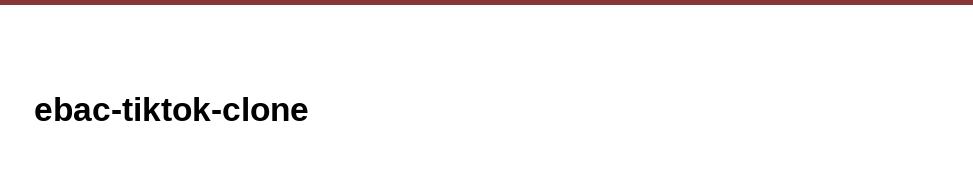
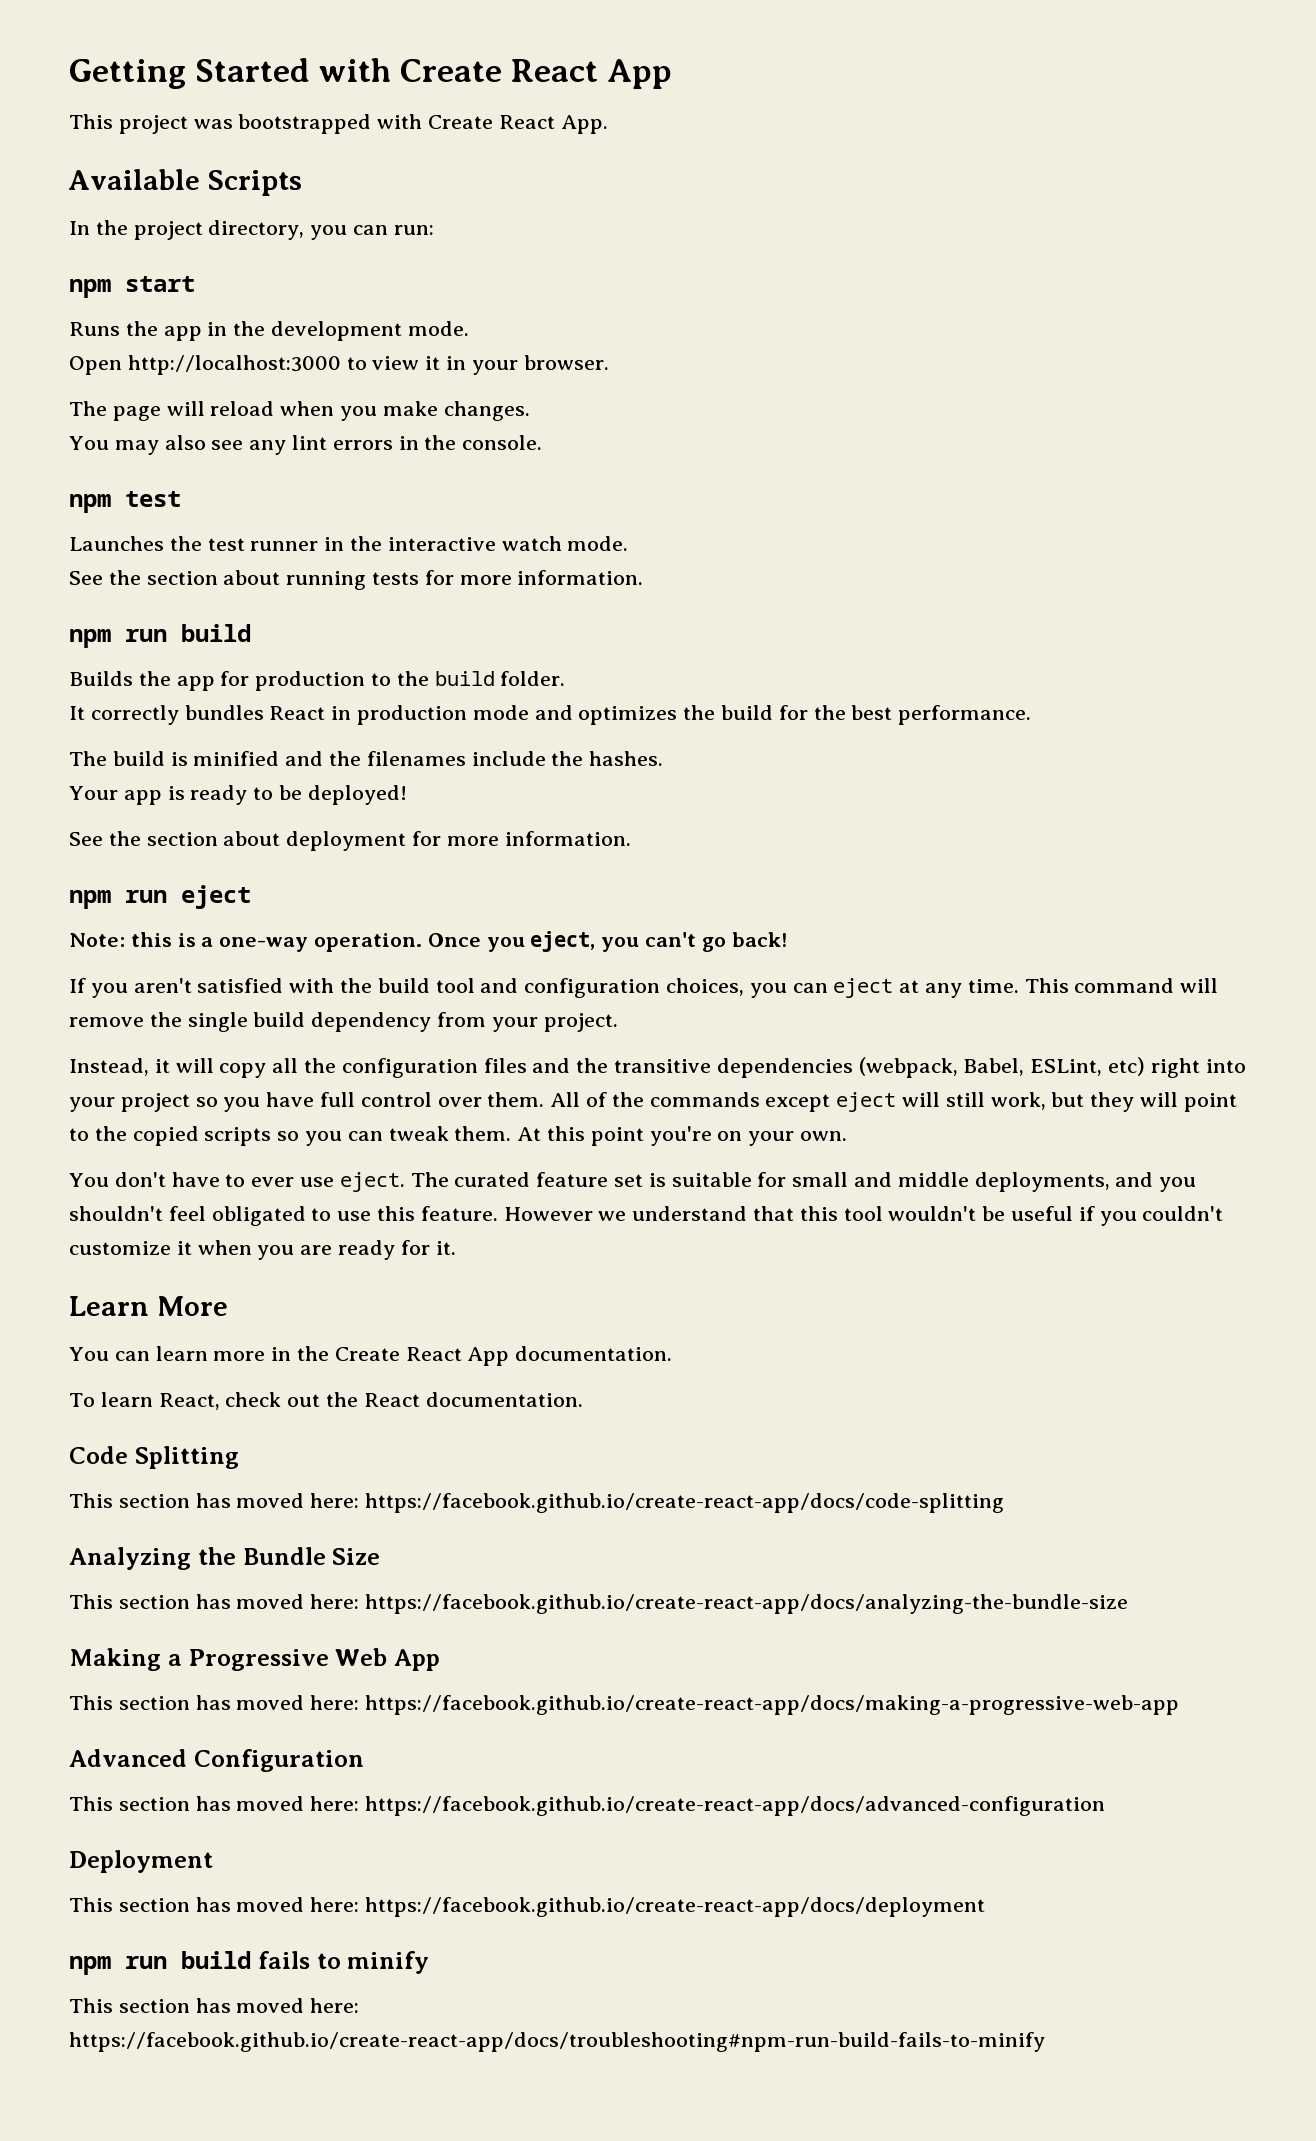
[34,97,309,121] ebac-tiktok-clone -> [69,58,673,89] [69,114,608,134] [68,169,302,196] [69,220,434,240] [69,276,195,298] [69,321,469,341] [69,355,609,375] [69,401,530,421] [69,435,543,455] [69,491,181,513] [69,536,629,551] [69,570,644,590] [69,624,251,648] [69,671,566,691] [69,705,1032,725] [69,751,664,766] [69,785,407,805] [69,831,631,851] [69,885,251,909] [69,931,787,952] [69,978,1219,998] [69,1012,618,1032] [69,1057,1246,1078] [69,1092,1237,1112] [69,1126,848,1146] [69,1172,1197,1192] [69,1206,1224,1226] [69,1240,456,1260] [69,1296,228,1316] [69,1346,673,1366] [69,1392,583,1410] [69,1446,239,1469] [69,1493,1005,1513] [69,1547,381,1570] [69,1594,1129,1614] [69,1648,440,1671] [69,1695,1180,1715] [69,1749,364,1772] [69,1796,1106,1816] [69,1850,213,1873] [69,1897,986,1917] [69,1951,430,1975] [69,1998,360,2013] [69,2032,1045,2052] Getting Started with Create React App // This project was bootstrapped with Create React App. // Available Scripts // In the project directory, you can run: // npm start // Runs the app in the development mode. // Open http://localhost:3000 to view it in your browser. // The page will reload when you make changes. // You may also see any lint errors in the console. // npm test // Launches the test runner in the interactive watch mode. // See the section about running tests for more information. // npm run build // Builds the app for production to the build folder. // It correctly bundles React in production mode and optimizes the build for the best performance. // The build is minified and the filenames include the hashes. // Your app is ready to be deployed! // See the section about deployment for more information. // npm run eject // Note: this is a one-way operation. Once you eject, you can't go back! // If you aren't satisfied with the build tool and configuration choices, you can eject at any time. This command will remove the single build dependency from your project. // Instead, it will copy all the configuration files and the transitive dependencies (webpack, Babel, ESLint, etc) right into your project so you have full control over them. All of the commands except eject will still work, but they will point to the copied scripts so you can tweak them. At this point you're on your own. // You don't have to ever use eject. The curated feature set is suitable for small and middle deployments, and you shouldn't feel obligated to use this feature. However we understand that this tool wouldn't be useful if you couldn't customize it when you are ready for it. // Learn More // You can learn more in the Create React App documentation. // To learn React, check out the React documentation. // Code Splitting // This section has moved here: https://facebook.github.io/create-react-app/docs/code-splitting // Analyzing the Bundle Size // This section has moved here: https://facebook.github.io/create-react-app/docs/analyzing-the-bundle-size // Making a Progressive Web App // This section has moved here: https://facebook.github.io/create-react-app/docs/making-a-progressive-web-app // Advanced Configuration // This section has moved here: https://facebook.github.io/create-react-app/docs/advanced-configuration // Deployment // This section has moved here: https://facebook.github.io/create-react-app/docs/deployment // npm run build fails to minify // This section has moved here: https://facebook.github.io/create-react-app/docs/troubleshooting#npm-run-build-fails-to-minify

